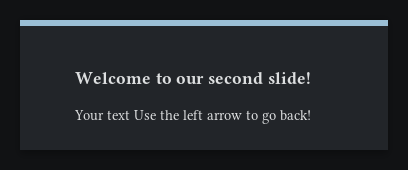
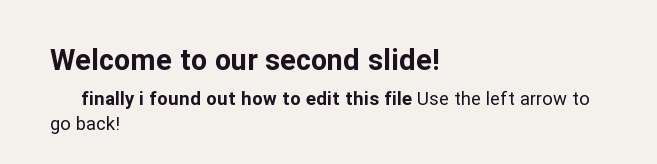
[74,110,130,121] Your text -> [80,91,412,109] finally i found out how to edit this file

